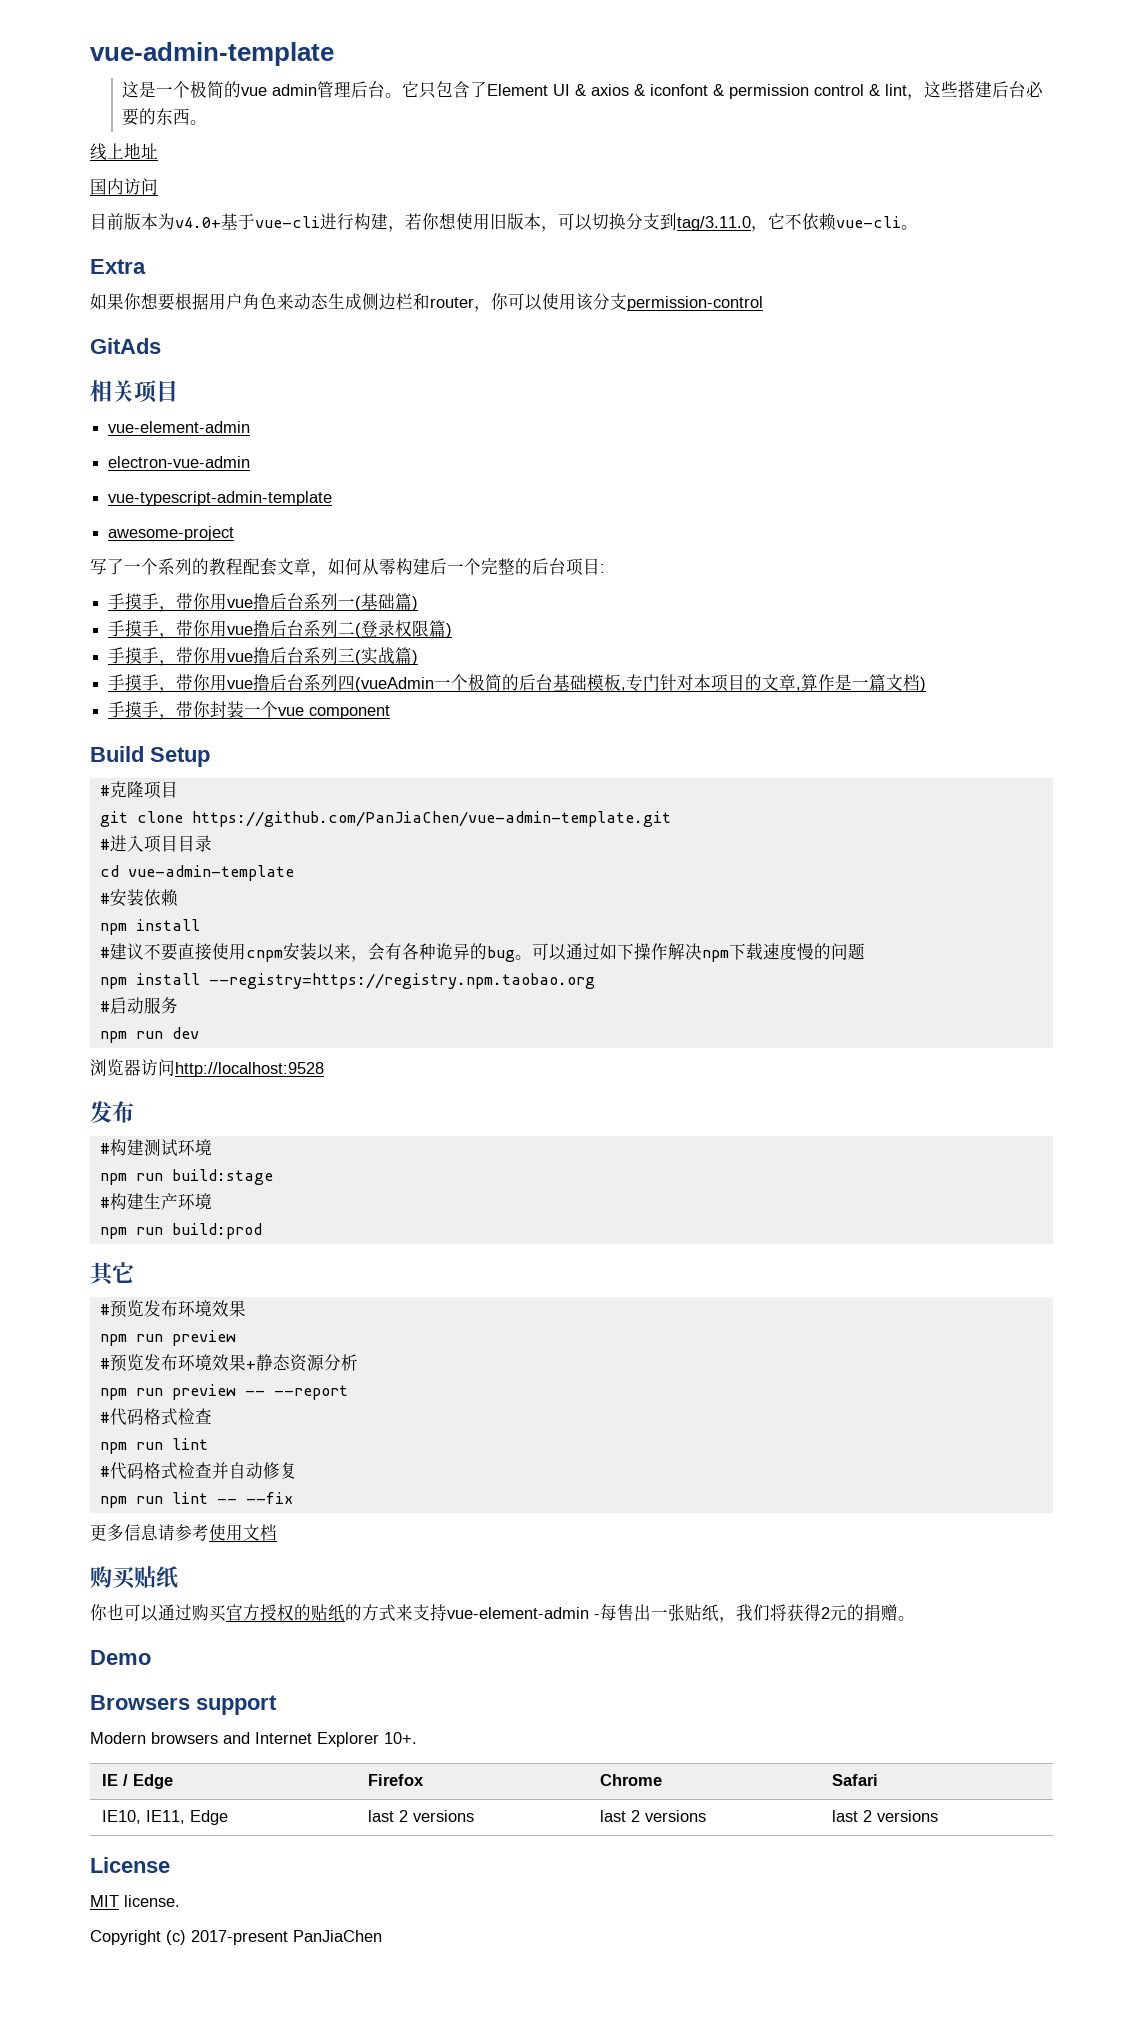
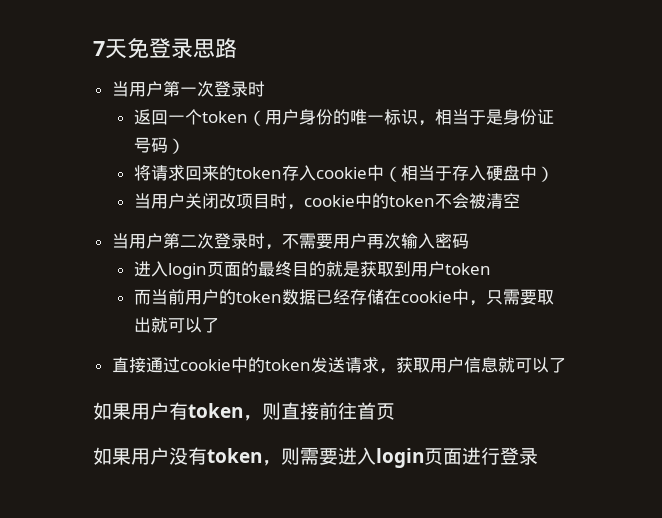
[90,42,334,66] [122,81,1044,100] [122,108,208,126] [90,143,158,161] [90,178,158,195] [90,213,918,232] [90,259,146,274] [90,293,763,312] [90,338,161,354] [90,380,178,403] [108,421,251,433] [108,456,251,468] [108,491,333,506] [108,526,235,541] [90,558,605,577] [108,593,419,612] [108,620,453,639] [108,647,419,666] [108,674,927,693] [108,701,391,720] [90,746,210,767] [99,781,178,799] [99,811,671,827] [99,835,212,853] [99,865,294,881] [99,889,178,907] [99,919,200,935] [99,943,865,962] [99,973,595,989] [99,997,178,1014] [99,1027,199,1043] [90,1059,324,1077] [90,1101,134,1123] [99,1139,212,1156] [99,1169,273,1185] [99,1193,212,1210] [99,1223,262,1239] [90,1262,134,1286] [99,1300,246,1318] [99,1330,236,1346] [99,1354,358,1372] [99,1384,348,1400] [99,1408,212,1426] [99,1438,208,1454] [99,1462,297,1480] [99,1492,293,1508] [90,1524,277,1541] [90,1566,178,1589] [90,1604,915,1623] [90,1650,151,1665] [90,1695,277,1715] [90,1732,417,1747] [101,1774,173,1789] [367,1774,424,1786] [599,1774,662,1786] [831,1774,878,1786] [101,1810,228,1825] [367,1810,474,1822] [599,1810,706,1822] [831,1810,938,1822] [90,1857,170,1873] [90,1895,180,1907] [90,1930,382,1945] vue-admin-template // 这是一个极简的vue admin管理后台。它只包含了Element UI & axios & iconfont & permission control & lint，这些搭建后台必要的东西。 // 线上地址 // 国内访问 // 目前版本为v4.0+基于vue-cli进行构建，若你想使用旧版本，可以切换分支到tag/3.11.0，它不依赖vue-cli。 // Extra // 如果你想要根据用户角色来动态生成侧边栏和router，你可以使用该分支permission-control // GitAds // 相关项目 // vue-element-admin // electron-vue-admin // vue-typescript-admin-template // awesome-project // 写了一个系列的教程配套文章，如何从零构建后一个完整的后台项目: // 手摸手，带你用vue撸后台系列一(基础篇) // 手摸手，带你用vue撸后台系列二(登录权限篇) // 手摸手，带你用vue撸后台系列三(实战篇) // 手摸手，带你用vue撸后台系列四(vueAdmin一个极简的后台基础模板,专门针对本项目的文章,算作是一篇文档) // 手摸手，带你封装一个vue component // Build Setup // #克隆项目 // git clone https://github.com/PanJiaChen/vue-admin-template.git // #进入项目目录 // cd vue-admin-template // #安装依赖 // npm install // #建议不要直接使用cnpm安装以来，会有各种诡异的bug。可以通过如下操作解决npm下载速度慢的问题 // npm install --registry=https://registry.npm.taobao.org // #启动服务 // npm run dev // 浏览器访问http://localhost:9528 // 发布 // #构建测试环境 // npm run build:stage // #构建生产环境 // npm run build:prod // 其它 // #预览发布环境效果 // npm run preview // #预览发布环境效果+静态资源分析 // npm run preview -- --report // #代码格式检查 // npm run lint // #代码格式检查并自动修复 // npm run lint -- --fix // 更多信息请参考使用文档 // 购买贴纸 // 你也可以通过购买官方授权的贴纸的方式来支持vue-element-admin -每售出一张贴纸，我们将获得2元的捐赠。 // Demo // Browsers support // Modern browsers and Internet Explorer 10+. // IE / Edge | Firefox | Chrome | Safari // IE10, IE11, Edge | last 2 versions | last 2 versions | last 2 versions // License // MIT license. // Copyright (c) 2017-present PanJiaChen -> [93,38,237,59] [111,81,265,97] [133,109,554,126] [133,137,185,154] [133,165,554,182] [133,193,520,210] [111,233,469,250] [133,261,491,279] [133,289,554,306] [133,317,219,333] [111,357,566,374] [93,402,395,421] [93,447,538,468] 7天免登录思路 // 当用户第一次登录时 // 返回一个token（用户身份的唯一标识，相当于是身份证号码） // 将请求回来的token存入cookie中（相当于存入硬盘中） // 当用户关闭改项目时，cookie中的token不会被清空 // 当用户第二次登录时，不需要用户再次输入密码 // 进入login页面的最终目的就是获取到用户token // 而当前用户的token数据已经存储在cookie中，只需要取出就可以了 // 直接通过cookie中的token发送请求，获取用户信息就可以了 // 如果用户有token，则直接前往首页 // 如果用户没有token，则需要进入login页面进行登录

